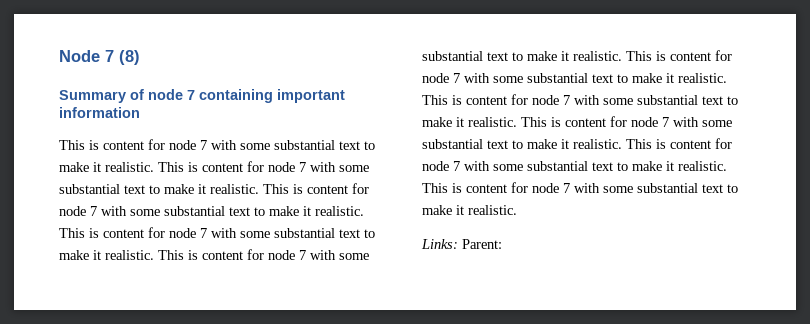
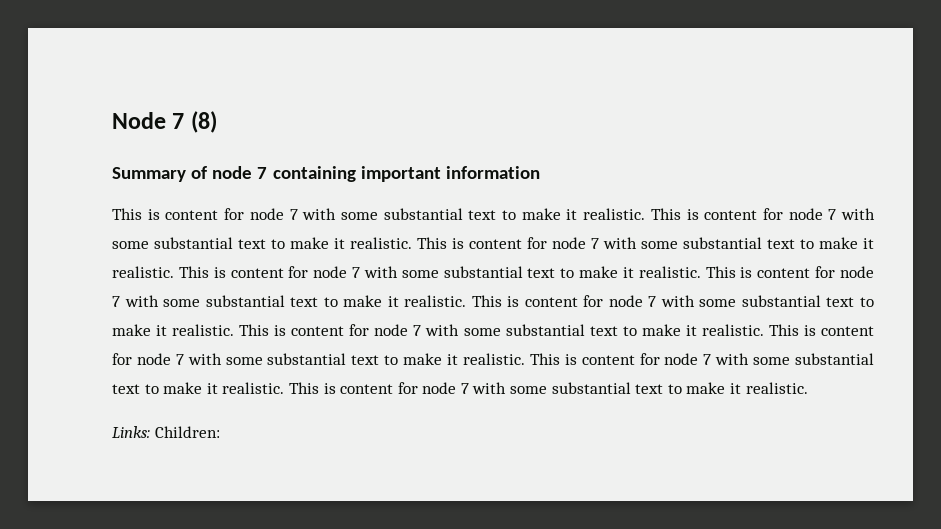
[462,239,502,249] Parent: -> [154,426,220,438] Children:

